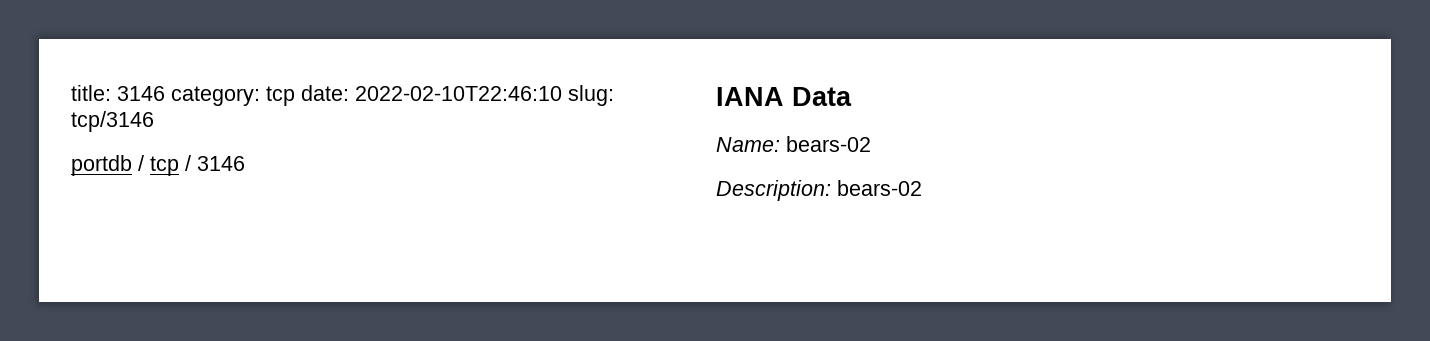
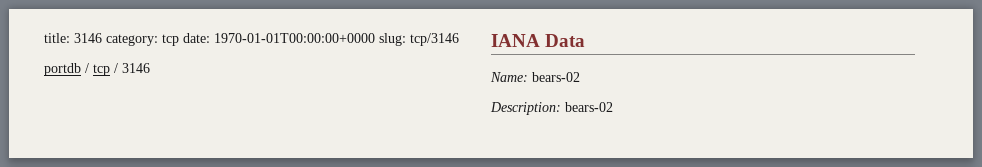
[355,86,562,101] 2022-02-10T22:46:10 -> [214,33,375,43] 1970-01-01T00:00:00+0000

